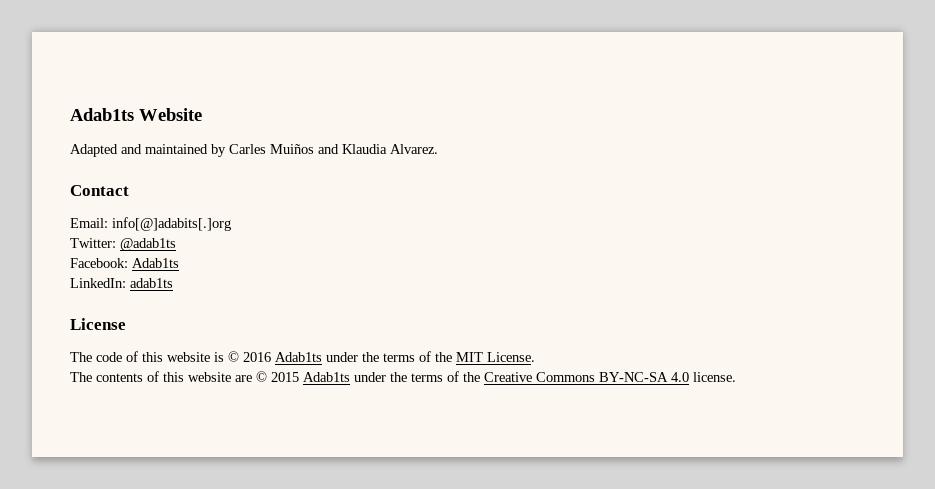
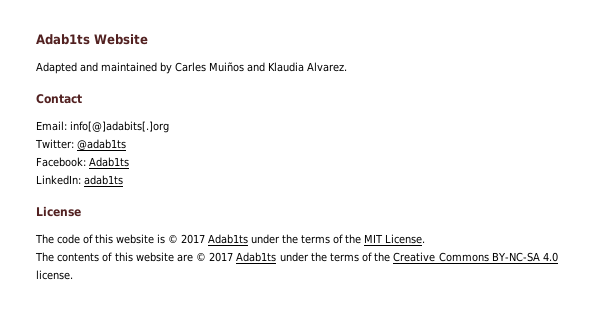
[243,352,271,362] 2016 -> [181,234,205,244] 2017
[271,372,299,382] 2015 -> [209,252,234,262] 2017

